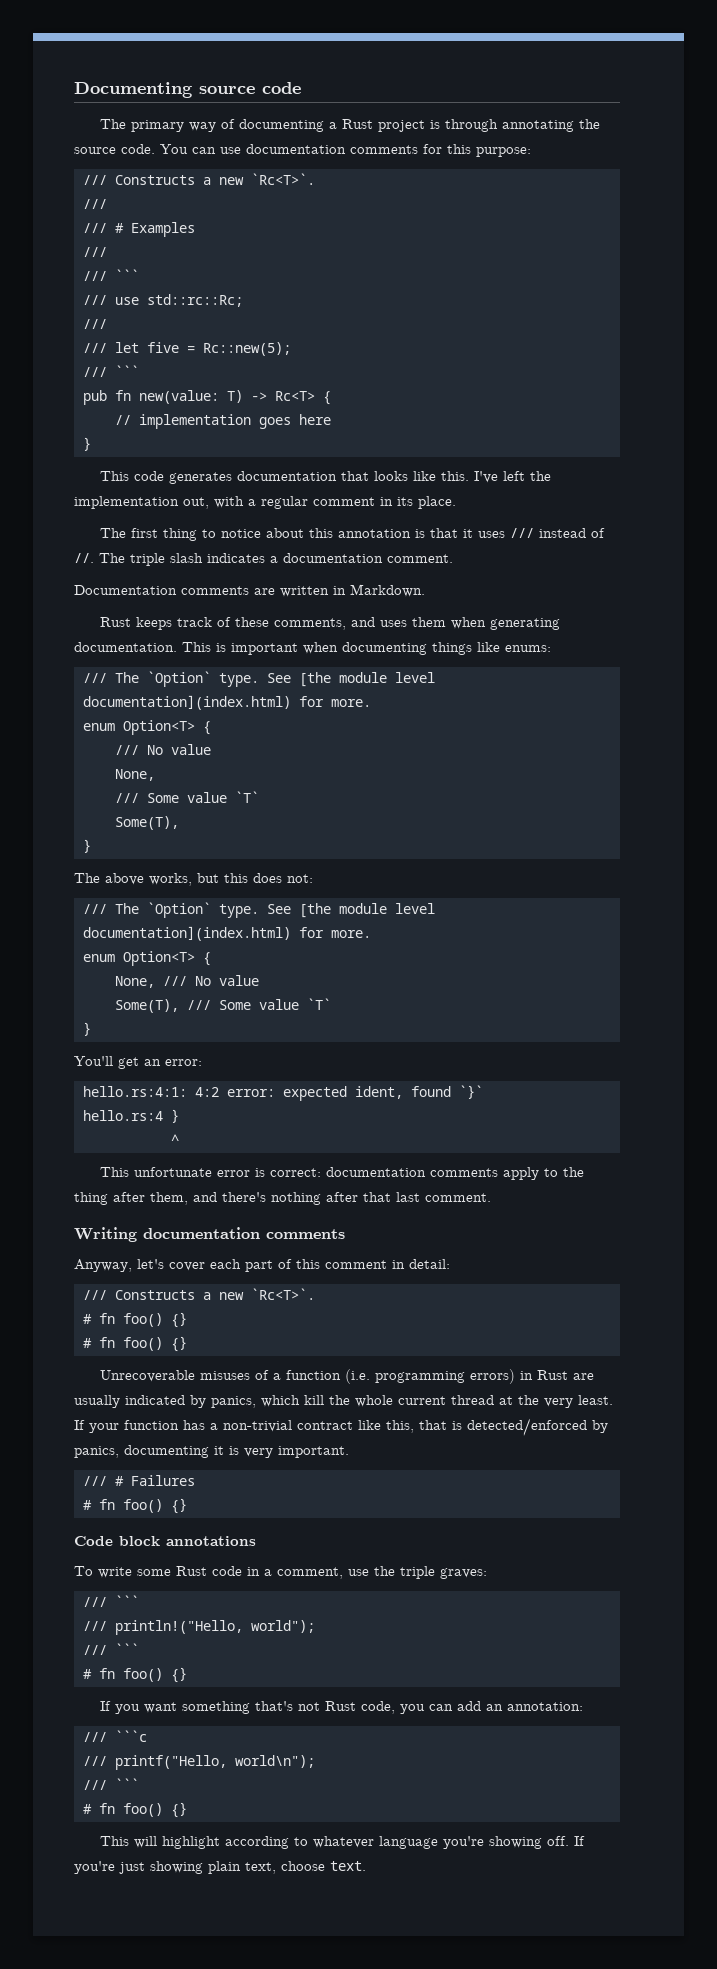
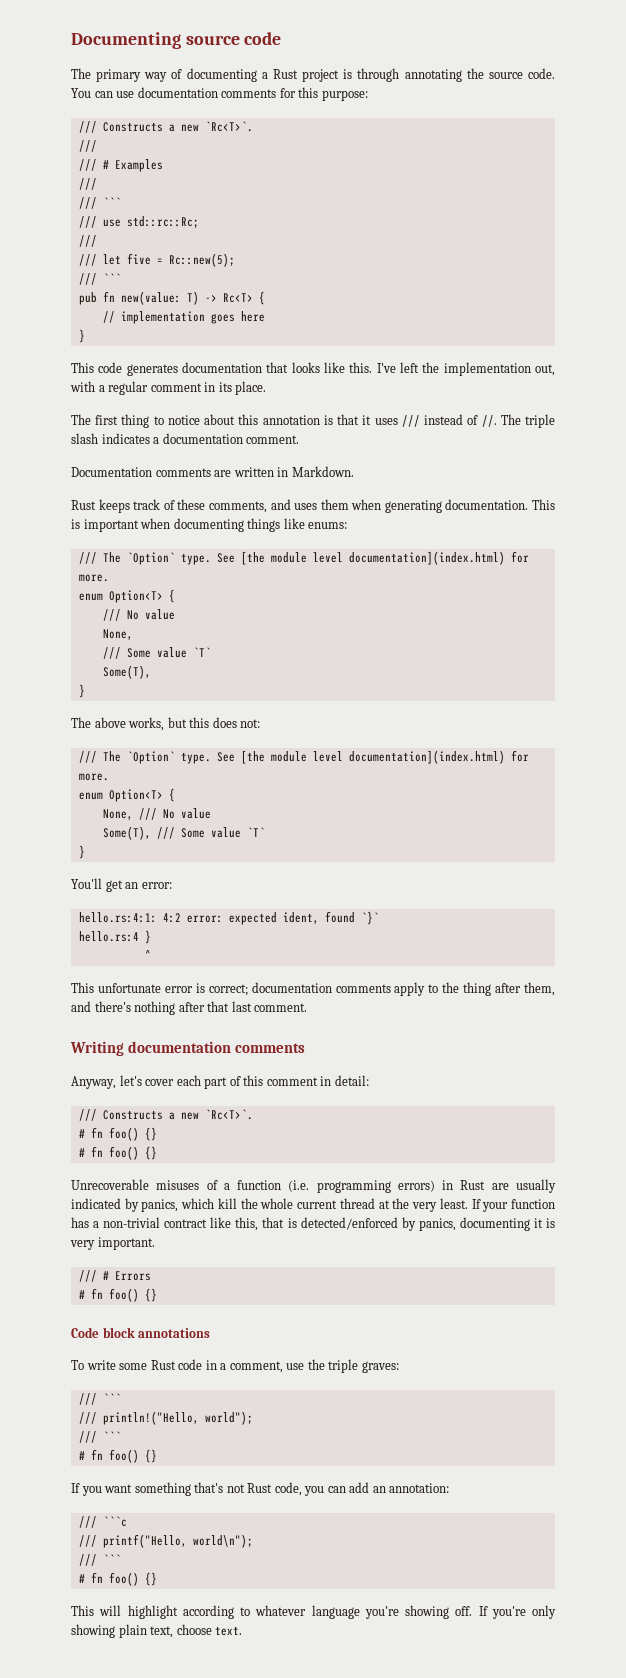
[270,1168,322,1177] correct: -> [208,984,248,996] correct;
[130,1475,195,1486] Failures -> [114,1271,151,1281] Errors
[119,1862,145,1874] just -> [532,1605,556,1619] only

